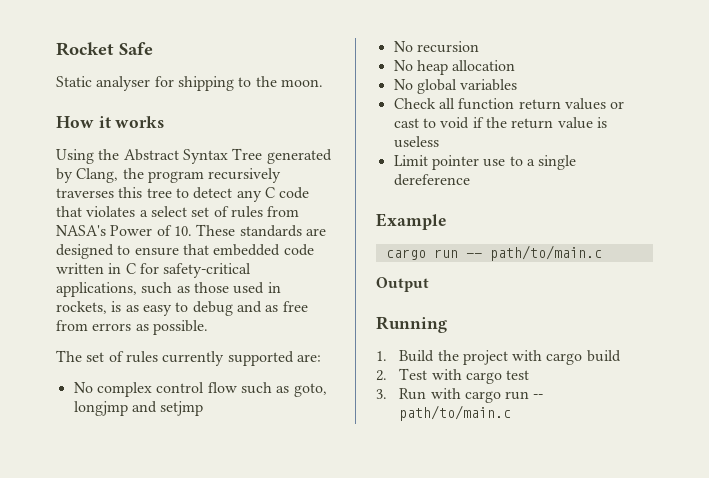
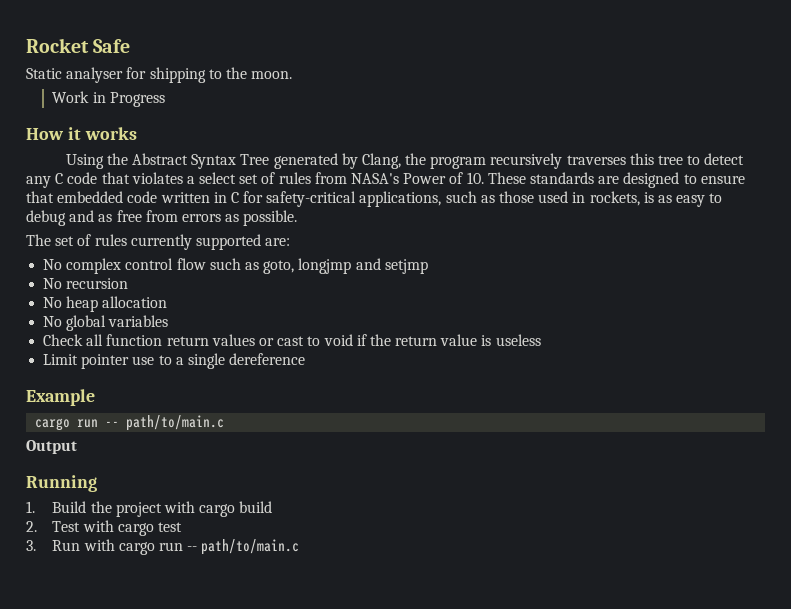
(323, 83) none -> [52,91,165,107] // Work in Progress

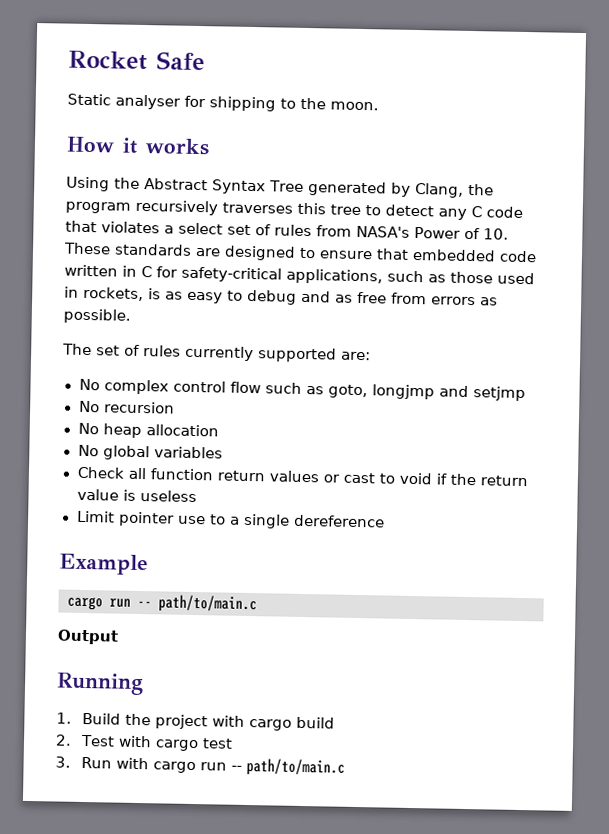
[52,91,165,107] // Work in Progress -> (379, 106) none

